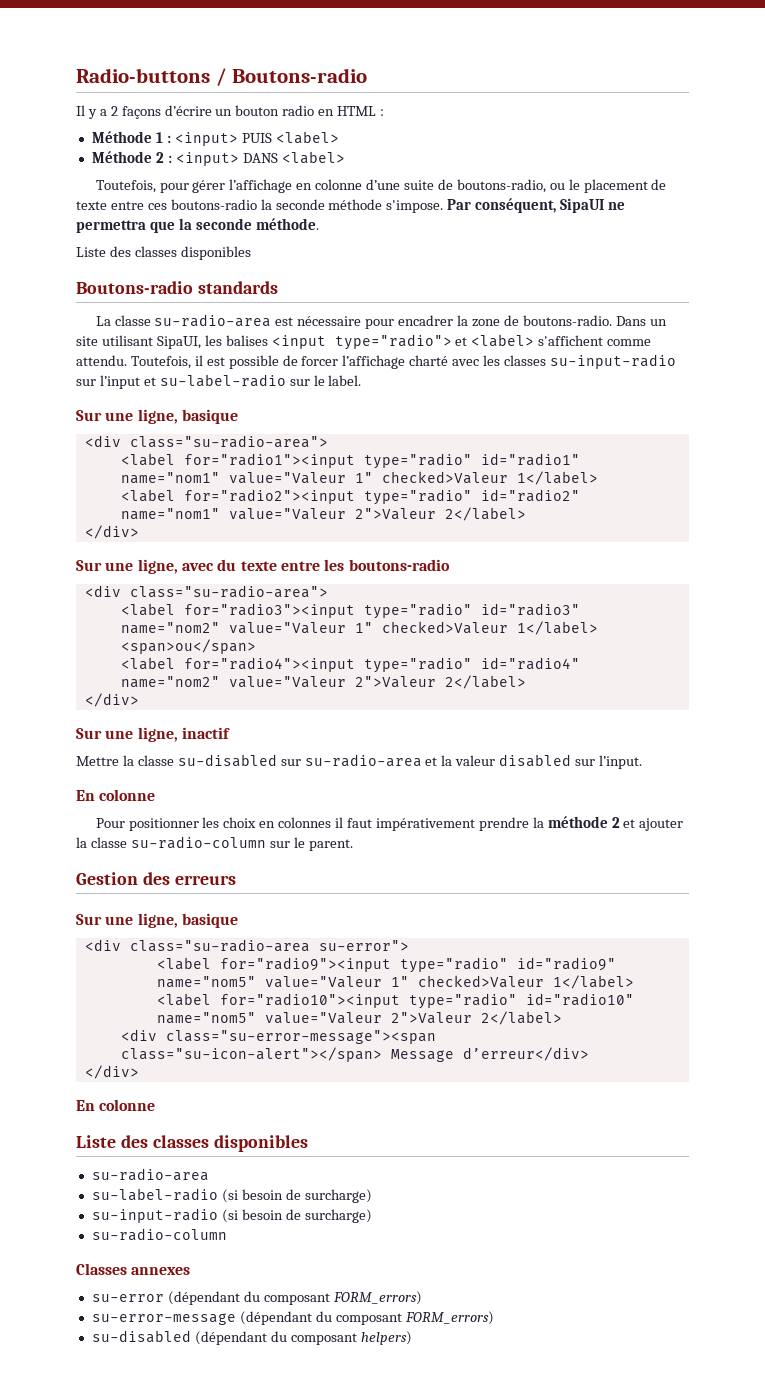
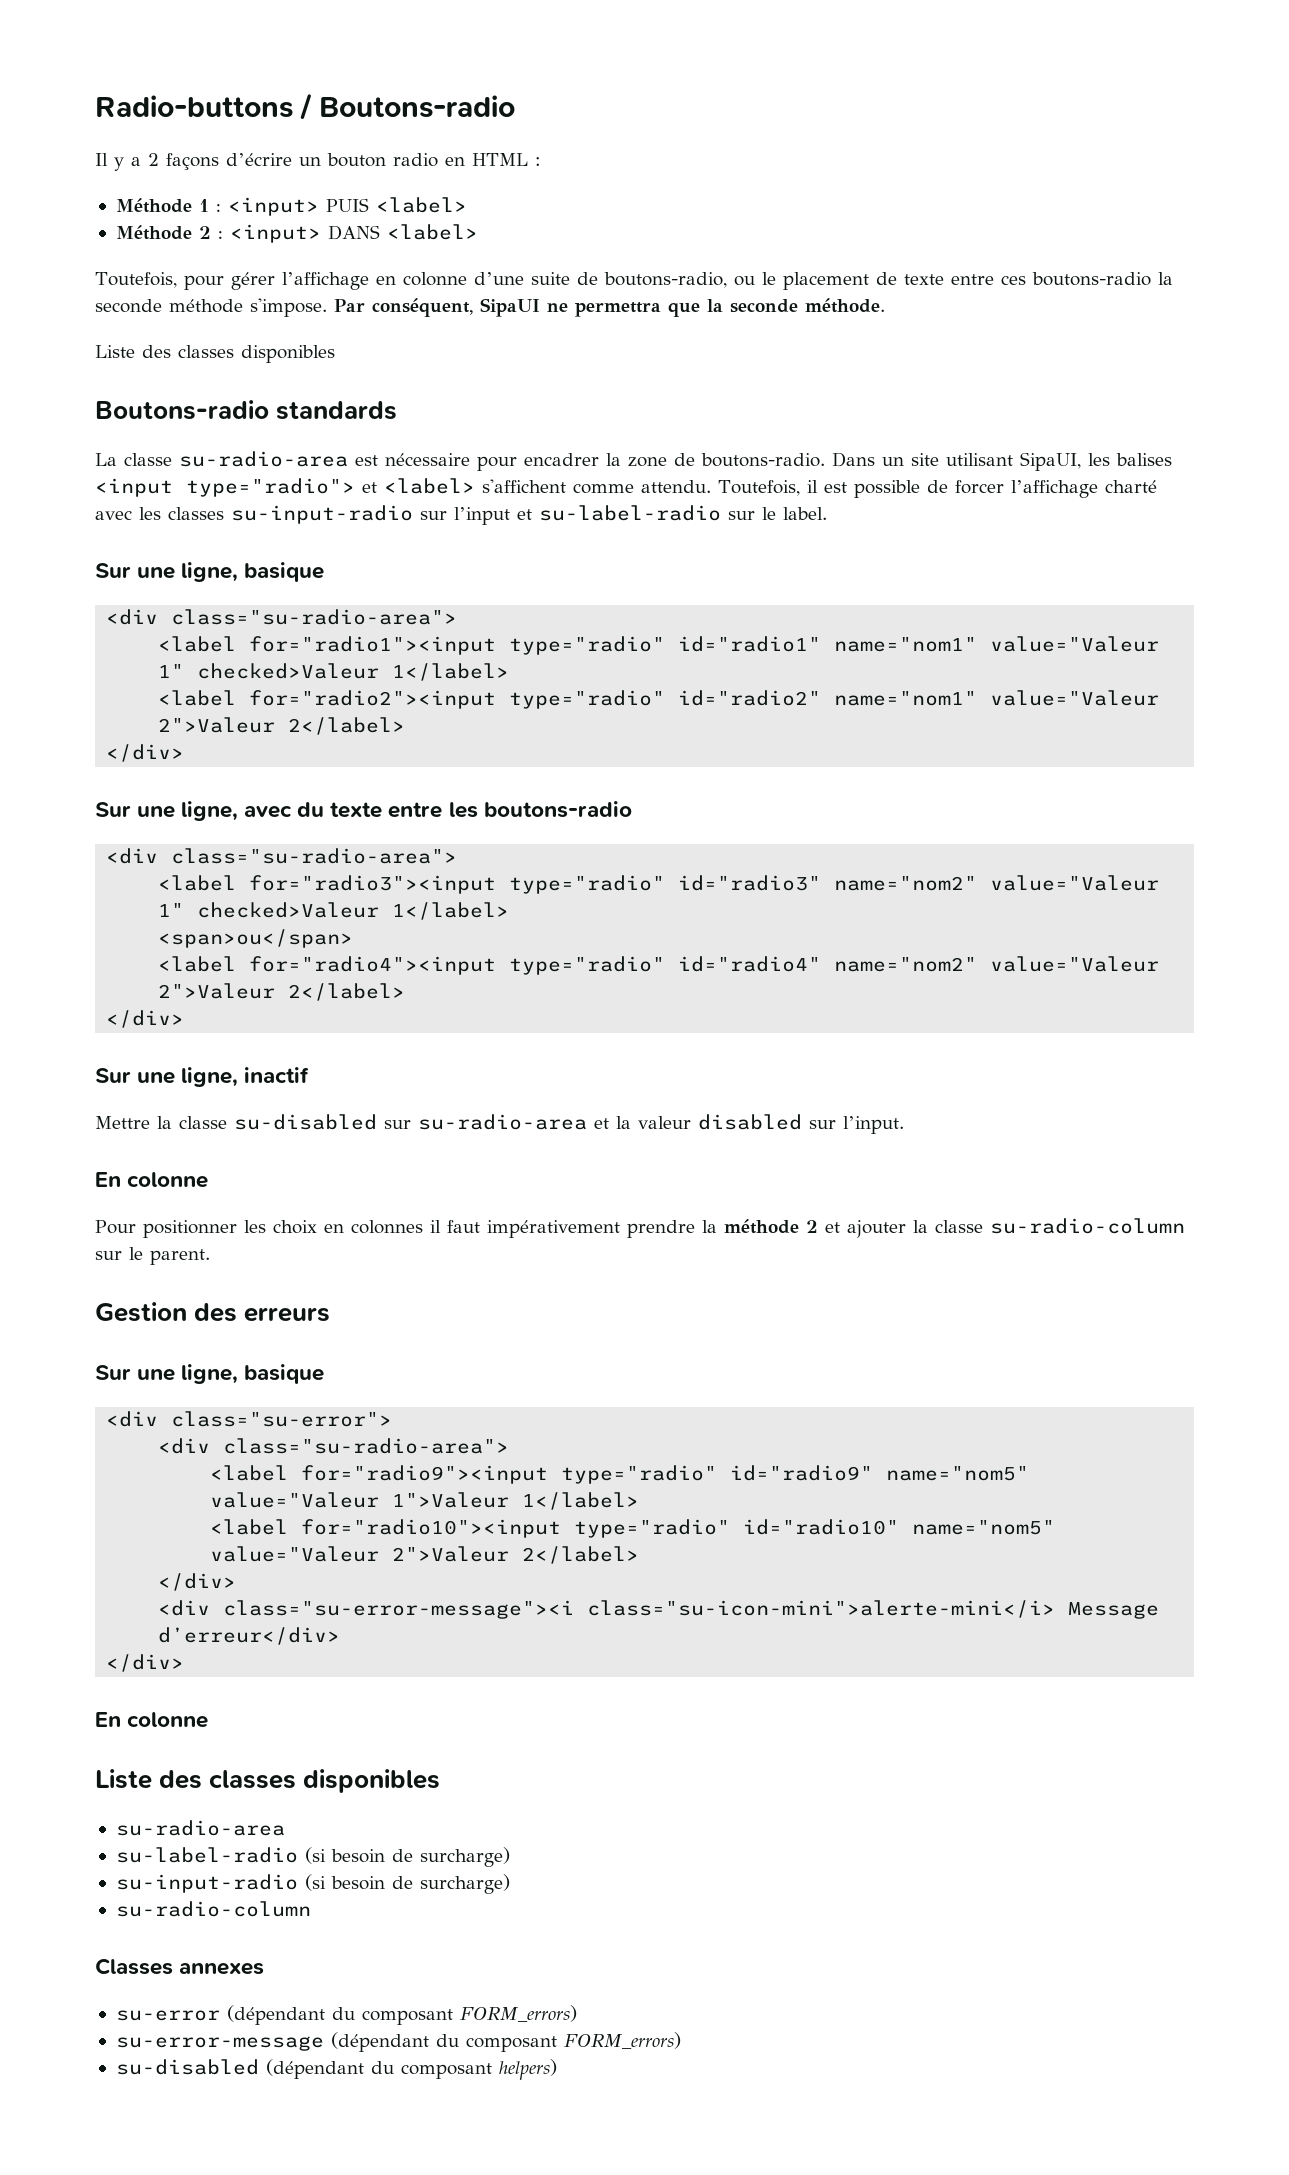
[129,939,409,952] class="su-radio-area su-error"> -> [171,1411,393,1427] [158,1438,510,1454] class="su-error"> // <div class="su-radio-area">
[390,975,544,988] 1" checked>Valeur -> [392,1492,510,1508] 1">Valeur
[120,1029,436,1044] [120,1047,382,1062] // <div class="su-error-message"><span class="su-icon-alert"></span> -> [158,1573,237,1591] [158,1600,1056,1619] // </div> // <div class="su-error-message"><i class="su-icon-mini">alerte-mini</i>

